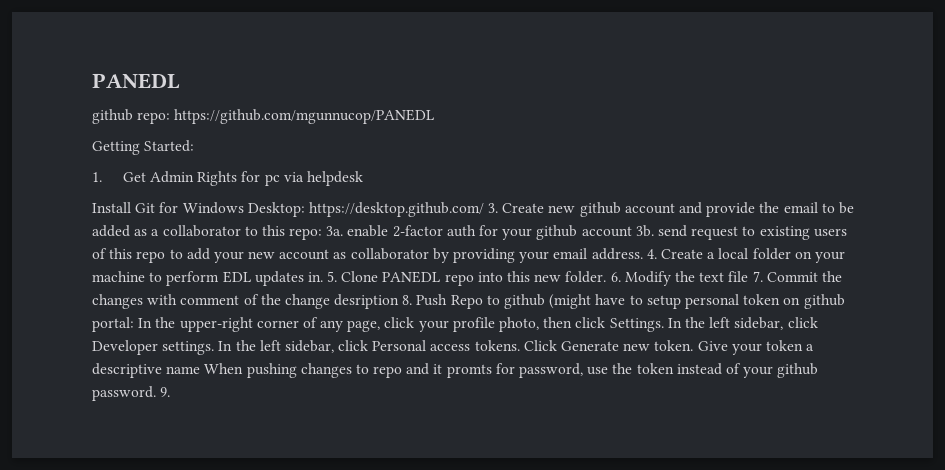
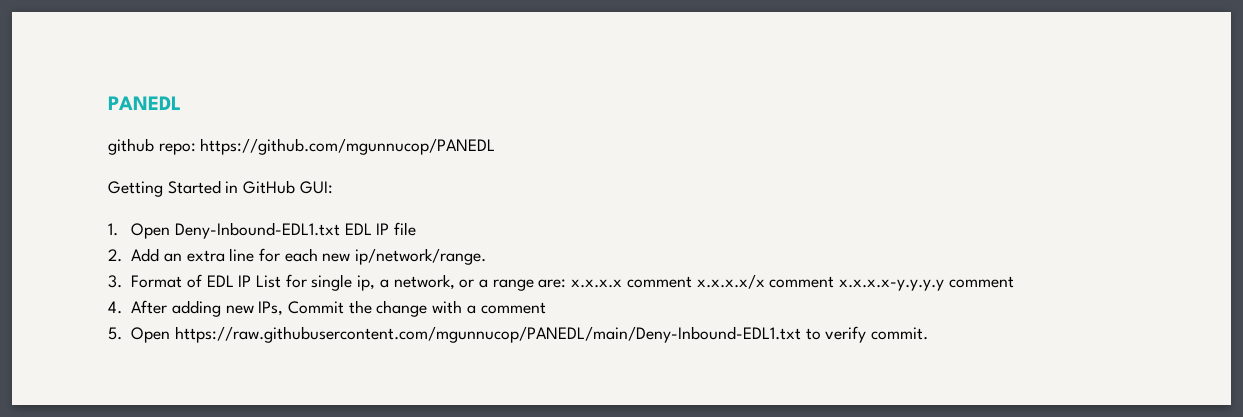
[144,140,195,152] [92,171,363,186] [92,202,854,217] [92,225,847,240] [92,248,845,263] [92,271,842,286] [92,294,845,309] [92,317,818,332] [92,340,815,355] [92,363,819,378] [92,386,171,401] Started: // 1. Get Admin Rights for pc via helpdesk // Install Git for Windows Desktop: https://desktop.github.com/ 3. Create new github account and provide the email to be added as a collaborator to this repo: 3a. enable 2-factor auth for your github account 3b. send request to existing users of this repo to add your new account as collaborator by providing your email address. 4. Create a local folder on your machine to perform EDL updates in. 5. Clone PANEDL repo into this new folder. 6. Modify the text file 7. Commit the changes with comment of the change desription 8. Push Repo to github (might have to setup personal token on github portal: In the upper-right corner of any page, click your profile photo, then click Settings. In the left sidebar, click Developer settings. In the left sidebar, click Personal access tokens. Click Generate new token. Give your token a descriptive name When pushing changes to repo and it promts for password, use the token instead of your github password. 9. -> [167,180,333,194] [108,222,416,239] [108,248,487,265] [108,274,1014,291] [108,300,546,317] [108,326,928,343] Started in GitHub GUI: // 1. Open Deny-Inbound-EDL1.txt EDL IP file // 2. Add an extra line for each new ip/network/range. // 3. Format of EDL IP List for single ip, a network, or a range are: x.x.x.x comment x.x.x.x/x comment x.x.x.x-y.y.y.y comment // 4. After adding new IPs, Commit the change with a comment // 5. Open https://raw.githubusercontent.com/mgunnucop/PANEDL/main/Deny-Inbound-EDL1.txt to verify commit.

